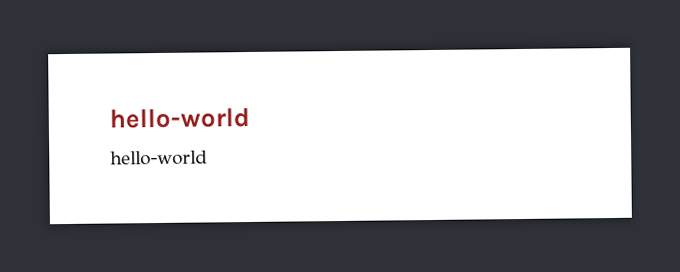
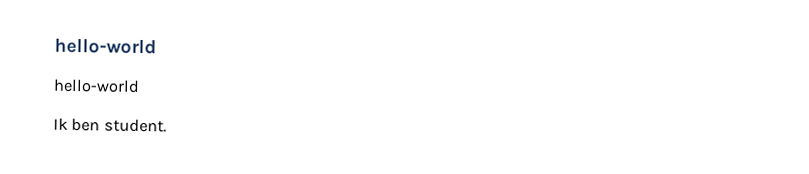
(208, 158) none -> [53,117,167,133] // Ik ben student.

